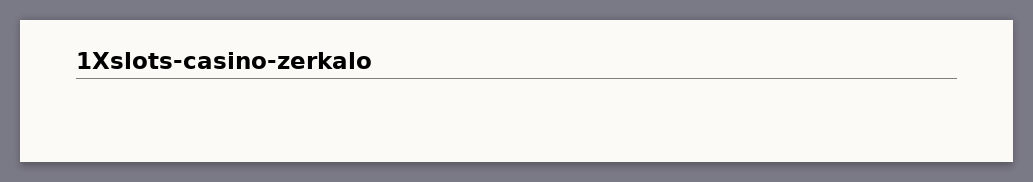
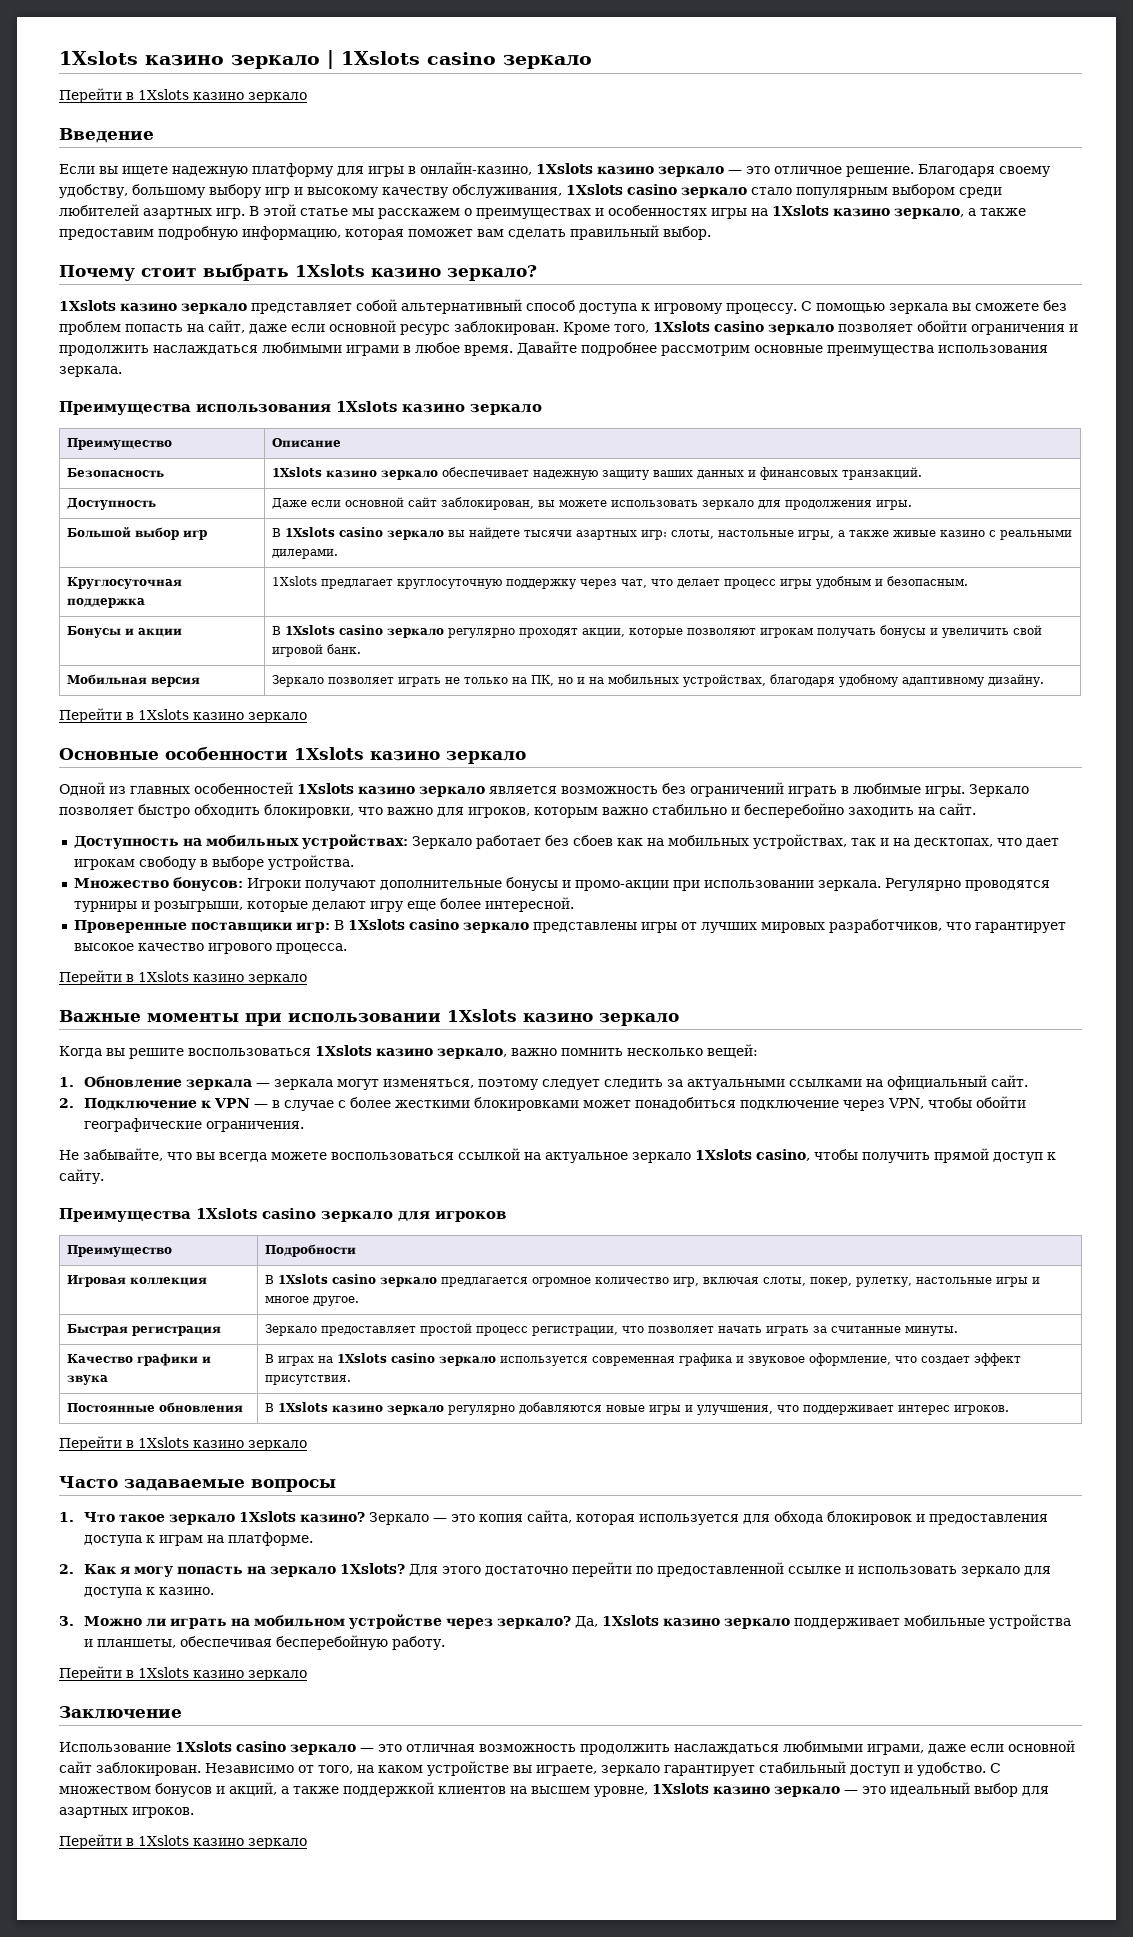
[76,52,372,69] 1Xslots-casino-zerkalo -> [59,50,592,69] [59,88,307,103] [59,128,154,143] [59,162,1051,177] [59,184,1002,198] [59,204,1026,219] [59,225,711,240] [59,263,537,281] [59,299,1067,314] [59,320,1078,335] [59,341,1048,356] [59,366,122,377] [59,401,542,415] [66,438,172,450] [271,438,341,447] [66,468,164,478] [271,467,922,480] [66,498,156,510] [271,497,912,510] [66,526,207,540] [271,527,1072,540] [271,549,338,559] [66,577,182,589] [66,598,145,608] [271,576,968,589] [66,626,182,638] [271,625,1042,638] [271,644,361,657] [66,674,200,687] [271,674,1044,687] [59,708,307,723] [59,746,526,764] [59,782,1029,797] [59,803,976,818] [73,834,1059,849] [73,855,354,870] [73,877,1050,891] [73,897,574,912] [73,919,1066,933] [73,943,347,954] [59,970,307,985] [59,1009,679,1026] [59,1044,758,1059] [59,1075,1029,1090] [59,1096,1027,1111] [84,1118,305,1132] [59,1148,1056,1163] [59,1169,104,1184] [59,1208,506,1222] [66,1245,172,1257] [264,1244,356,1257] [66,1275,207,1287] [264,1274,1040,1287] [264,1296,359,1306] [66,1324,221,1336] [264,1323,958,1336] [66,1353,211,1366] [66,1375,108,1385] [264,1353,1021,1366] [264,1375,351,1385] [66,1402,243,1413] [264,1402,1009,1415] [59,1436,307,1451] [59,1476,336,1492] [59,1510,1049,1525] [84,1532,314,1546] [59,1562,1052,1577] [84,1587,215,1598] [59,1614,1072,1629] [84,1635,446,1650] [59,1666,307,1681] [59,1706,182,1719] [59,1740,1075,1755] [59,1761,1001,1776] [59,1782,1049,1797] [59,1807,194,1818] [59,1834,307,1849] 1Xslots казино зеркало | 1Xslots casino зеркало // Перейти в 1Xslots казино зеркало // Введение // Если вы ищете надежную платформу для игры в онлайн-казино, 1Xslots казино зеркало — это отличное решение. Благодаря своему удобству, большому выбору игр и высокому качеству обслуживания, 1Xslots casino зеркало стало популярным выбором среди любителей азартных игр. В этой статье мы расскажем о преимуществах и особенностях игры на 1Xslots казино зеркало, а также предоставим подробную информацию, которая поможет вам сделать правильный выбор. // Почему стоит выбрать 1Xslots казино зеркало? // 1Xslots казино зеркало представляет собой альтернативный способ доступа к игровому процессу. С помощью зеркала вы сможете без проблем попасть на сайт, даже если основной ресурс заблокирован. Кроме того, 1Xslots casino зеркало позволяет обойти ограничения и продолжить наслаждаться любимыми играми в любое время. Давайте подробнее рассмотрим основные преимущества использования зеркала. // Преимущества использования 1Xslots казино зеркало // Преимущество | Описание // Безопасность | 1Xslots казино зеркало обеспечивает надежную защиту ваших данных и финансовых транзакций. // Доступность | Даже если основной сайт заблокирован, вы можете использовать зеркало для продолжения игры. // Большой выбор игр | В 1Xslots casino зеркало вы найдете тысячи азартных игр: слоты, настольные игры, а также живые казино с реальными дилерами. // Круглосуточная поддержка | 1Xslots предлагает круглосуточную поддержку через чат, что делает процесс игры удобным и безопасным. // Бонусы и акции | В 1Xslots casino зеркало регулярно проходят акции, которые позволяют игрокам получать бонусы и увеличить свой игровой банк. // Мобильная версия | Зеркало позволяет играть не только на ПК, но и на мобильных устройствах, благодаря удобному адаптивному дизайну. // Перейти в 1Xslots казино зеркало // Основные особенности 1Xslots казино зеркало // Одной из главных особенностей 1Xslots казино зеркало является возможность без ограничений играть в любимые игры. Зеркало позволяет быстро обходить блокировки, что важно для игроков, которым важно стабильно и бесперебойно заходить на сайт. // Доступность на мобильных устройствах: Зеркало работает без сбоев как на мобильных устройствах, так и на десктопах, что дает игрокам свободу в выборе устройства. // Множество бонусов: Игроки получают дополнительные бонусы и промо-акции при использовании зеркала. Регулярно проводятся турниры и розыгрыши, которые делают игру еще более интересной. // Проверенные поставщики игр: В 1Xslots casino зеркало представлены игры от лучших мировых разработчиков, что гарантирует высокое качество игрового процесса. // Перейти в 1Xslots казино зеркало // Важные моменты при использовании 1Xslots казино зеркало // Когда вы решите воспользоваться 1Xslots казино зеркало, важно помнить несколько вещей: // 1. Обновление зеркала — зеркала могут изменяться, поэтому следует следить за актуальными ссылками на официальный сайт. // 2. Подключение к VPN — в случае с более жесткими блокировками может понадобиться подключение через VPN, чтобы обойти географические ограничения. // Не забывайте, что вы всегда можете воспользоваться ссылкой на актуальное зеркало 1Xslots casino, чтобы получить прямой доступ к сайту. // Преимущества 1Xslots casino зеркало для игроков // Преимущество | Подробности // Игровая коллекция | В 1Xslots casino зеркало предлагается огромное количество игр, включая слоты, покер, рулетку, настольные игры и многое другое. // Быстрая регистрация | Зеркало предоставляет простой процесс регистрации, что позволяет начать играть за считанные минуты. // Качество графики и звука | В играх на 1Xslots casino зеркало используется современная графика и звуковое оформление, что создает эффект присутствия. // Постоянные обновления | В 1Xslots казино зеркало регулярно добавляются новые игры и улучшения, что поддерживает интерес игроков. // Перейти в 1Xslots казино зеркало // Часто задаваемые вопросы // 1. Что такое зеркало 1Xslots казино? Зеркало — это копия сайта, которая используется для обхода блокировок и предоставления доступа к играм на платформе. // 2. Как я могу попасть на зеркало 1Xslots? Для этого достаточно перейти по предоставленной ссылке и использовать зеркало для доступа к казино. // 3. Можно ли играть на мобильном устройстве через зеркало? Да, 1Xslots казино зеркало поддерживает мобильные устройства и планшеты, обеспечивая бесперебойную работу. // Перейти в 1Xslots казино зеркало // Заключение // Использование 1Xslots casino зеркало — это отличная возможность продолжить наслаждаться любимыми играми, даже если основной сайт заблокирован. Независимо от того, на каком устройстве вы играете, зеркало гарантирует стабильный доступ и удобство. С множеством бонусов и акций, а также поддержкой клиентов на высшем уровне, 1Xslots казино зеркало — это идеальный выбор для азартных игроков. // Перейти в 1Xslots казино зеркало

